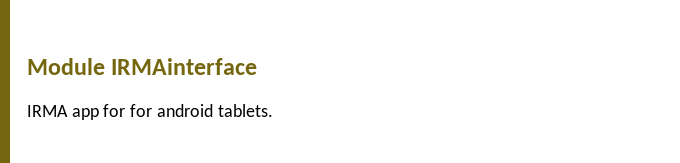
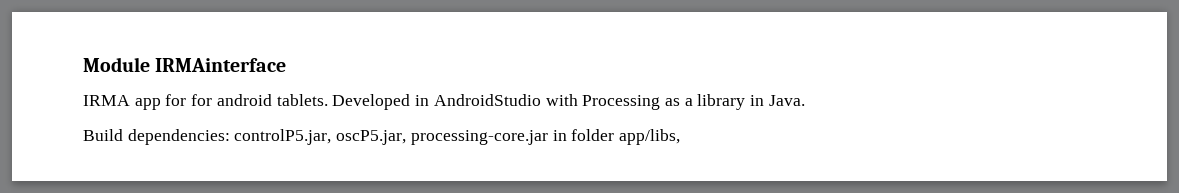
(273, 110) none -> [332,94,805,110] [83,129,681,145] Developed in AndroidStudio with Processing as a library in Java. // Build dependencies: controlP5.jar, oscP5.jar, processing-core.jar in folder app/libs,

